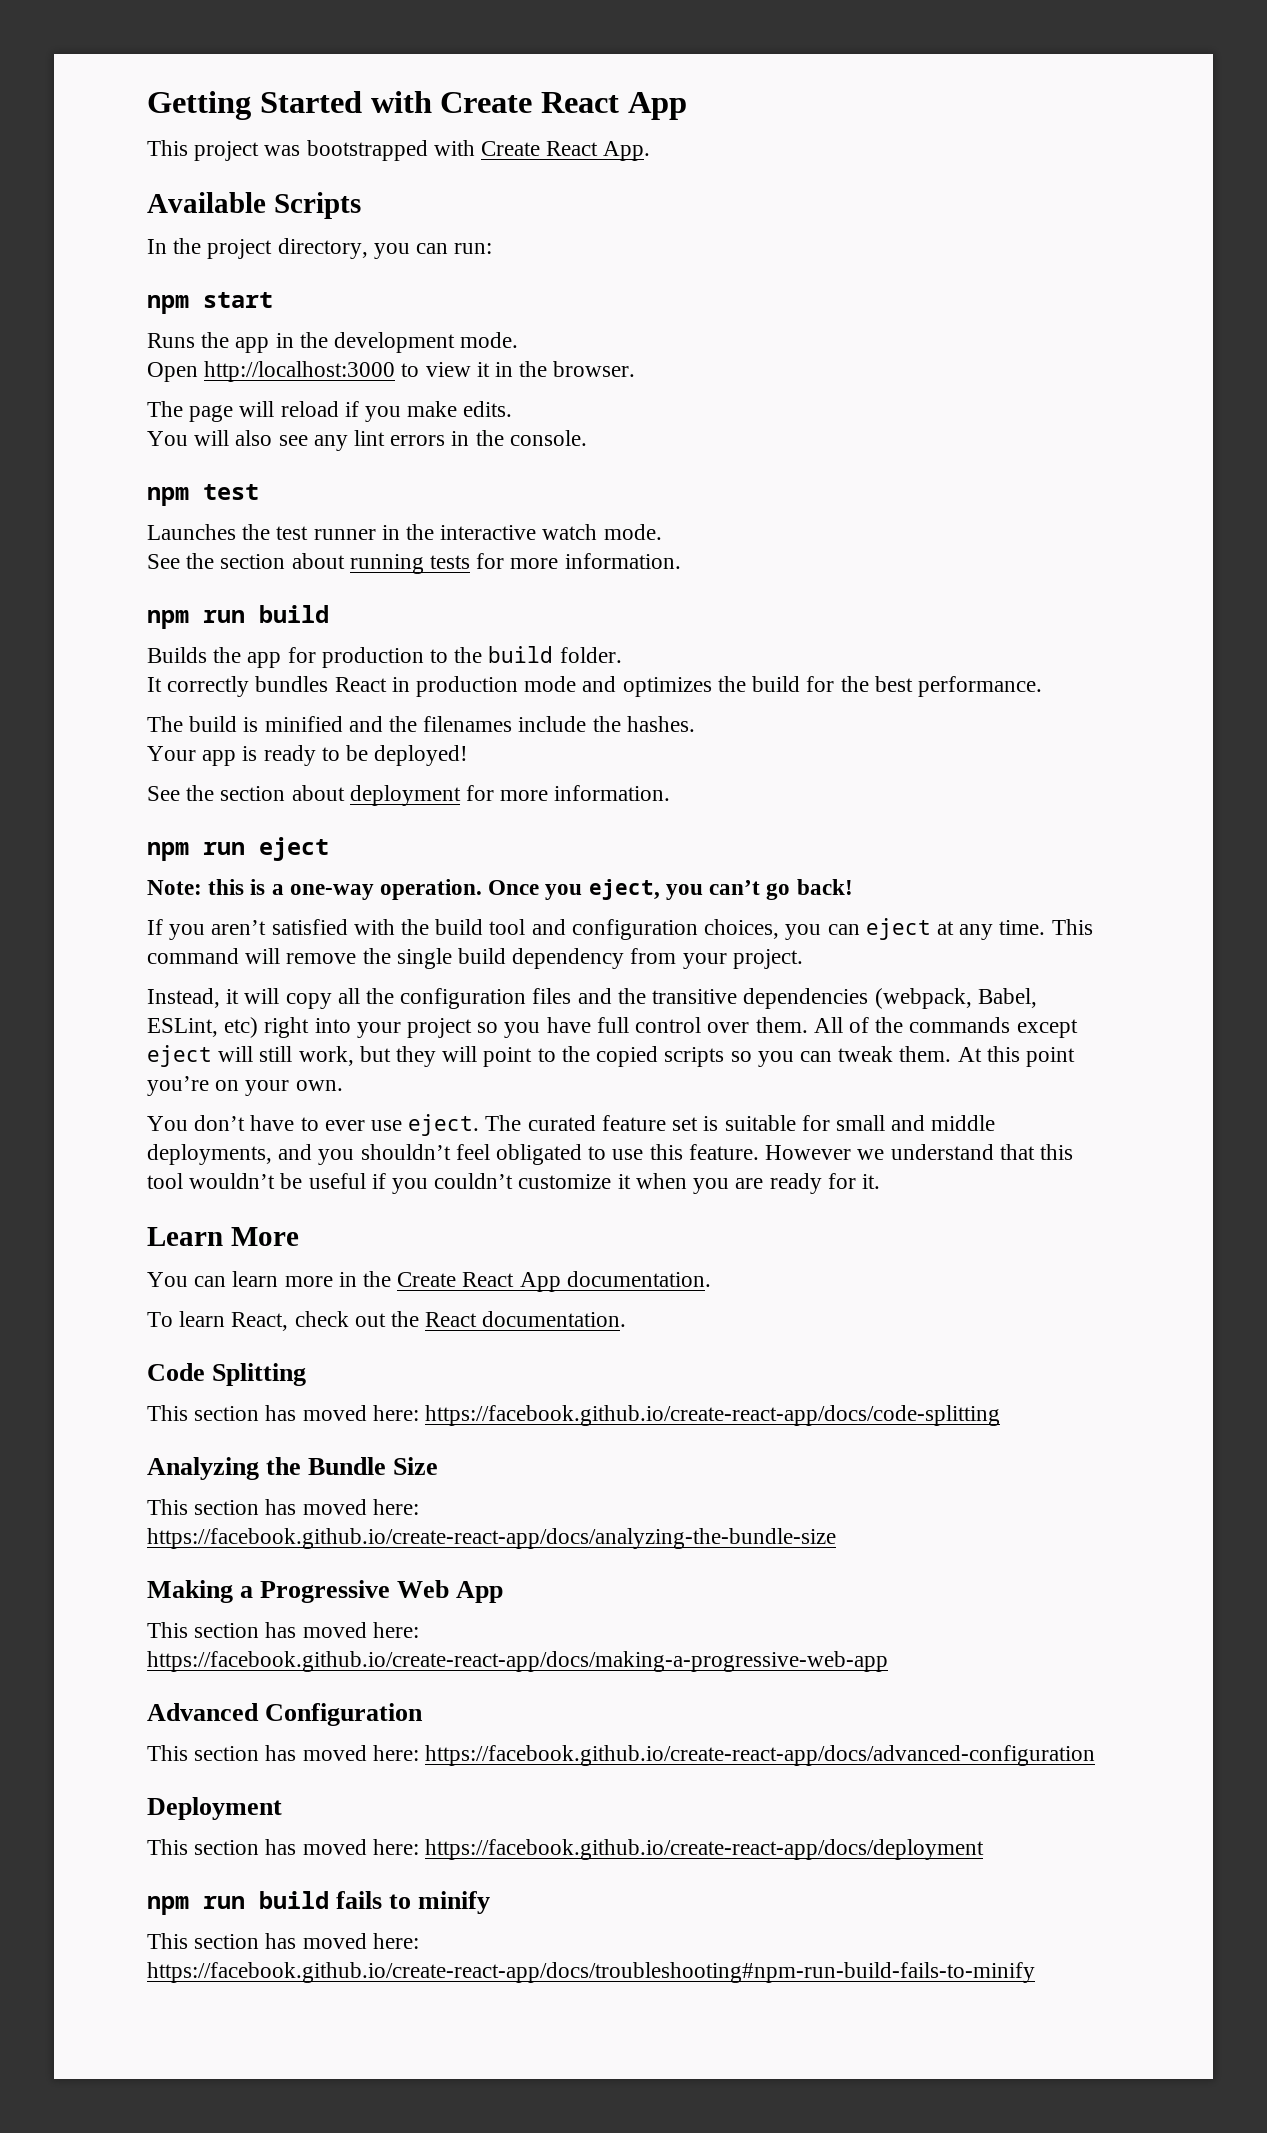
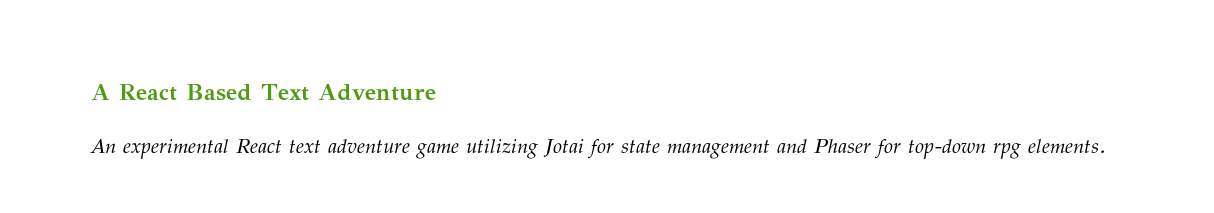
[147,91,687,120] [147,140,651,161] [147,192,361,219] [147,238,493,259] [147,292,273,314] [147,332,519,353] [147,361,636,382] [147,401,513,422] [147,430,587,451] [147,484,259,506] [147,524,662,540] [147,553,681,574] [147,605,329,629] [147,646,622,668] [147,676,1042,697] [147,716,695,732] [147,745,469,766] [147,785,671,806] [147,837,329,861] [147,879,853,900] [147,918,1093,940] [147,948,803,969] [147,988,1037,1009] [147,1017,1078,1038] [147,1045,1075,1067] [147,1076,343,1096] [147,1114,996,1136] [147,1144,1073,1165] [147,1173,880,1194] [147,1227,299,1246] [147,1271,711,1292] [147,1311,627,1331] [147,1363,307,1386] [147,1405,1001,1426] [147,1457,439,1480] [147,1499,419,1515] [147,1528,836,1549] [147,1580,504,1603] [147,1622,419,1638] [147,1651,888,1672] [147,1703,424,1726] [147,1745,1096,1766] [147,1797,282,1820] [147,1839,985,1860] [147,1891,491,1915] [147,1933,419,1949] [147,1962,1035,1983] Getting Started with Create React App // This project was bootstrapped with Create React App. // Available Scripts // In the project directory, you can run: // npm start // Runs the app in the development mode. // Open http://localhost:3000 to view it in the browser. // The page will reload if you make edits. // You will also see any lint errors in the console. // npm test // Launches the test runner in the interactive watch mode. // See the section about running tests for more information. // npm run build // Builds the app for production to the build folder. // It correctly bundles React in production mode and optimizes the build for the best performance. // The build is minified and the filenames include the hashes. // Your app is ready to be deployed! // See the section about deployment for more information. // npm run eject // Note: this is a one-way operation. Once you eject, you can’t go back! // If you aren’t satisfied with the build tool and configuration choices, you can eject at any time. This command will remove the single build dependency from your project. // Instead, it will copy all the configuration files and the transitive dependencies (webpack, Babel, ESLint, etc) right into your project so you have full control over them. All of the commands except eject will still work, but they will point to the copied scripts so you can tweak them. At this point you’re on your own. // You don’t have to ever use eject. The curated feature set is suitable for small and middle deployments, and you shouldn’t feel obligated to use this feature. However we understand that this tool wouldn’t be useful if you couldn’t customize it when you are ready for it. // Learn More // You can learn more in the Create React App documentation. // To learn React, check out the React documentation. // Code Splitting // This section has moved here: https://facebook.github.io/create-react-app/docs/code-splitting // Analyzing the Bundle Size // This section has moved here: https://facebook.github.io/create-react-app/docs/analyzing-the-bundle-size // Making a Progressive Web App // This section has moved here: https://facebook.github.io/create-react-app/docs/making-a-progressive-web-app // Advanced Configuration // This section has moved here: https://facebook.github.io/create-react-app/docs/advanced-configuration // Deployment // This section has moved here: https://facebook.github.io/create-react-app/docs/deployment // npm run build fails to minify // This section has moved here: https://facebook.github.io/create-react-app/docs/troubleshooting#npm-run-build-fails-to-minify -> [91,84,436,101] [90,139,1106,159] A React Based Text Adventure // An experimental React text adventure game utilizing Jotai for state management and Phaser for top-down rpg elements.

